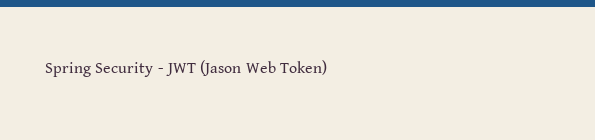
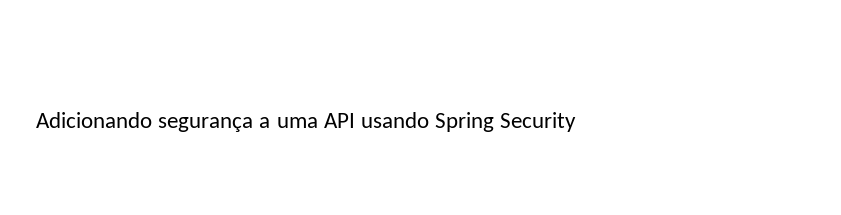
[45,60,327,77] Spring Security - JWT (Jason Web Token) -> [36,112,577,132] Adicionando segurança a uma API usando Spring Security

